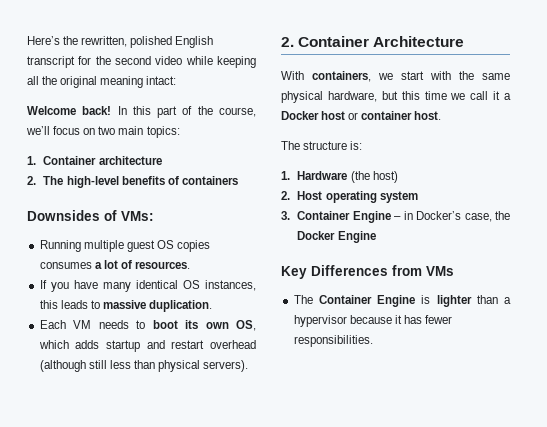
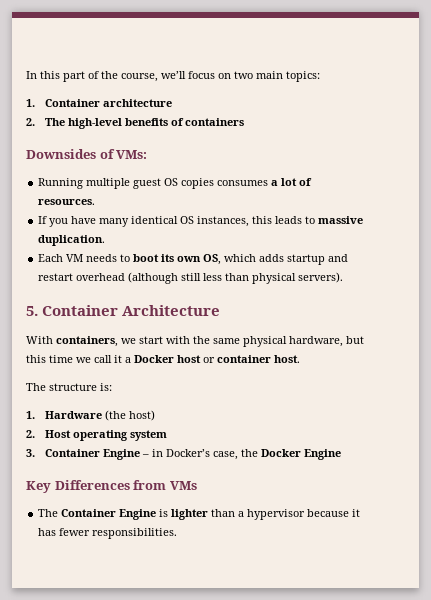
[27,36,214,48] [27,56,256,68] [27,76,177,88] [27,106,112,115] Here’s the rewritten, polished English transcript for the second video while keeping all the original meaning intact: // Welcome back! -> (26, 75) none
[281,37,294,47] 2. -> [26,306,38,316] 5.

